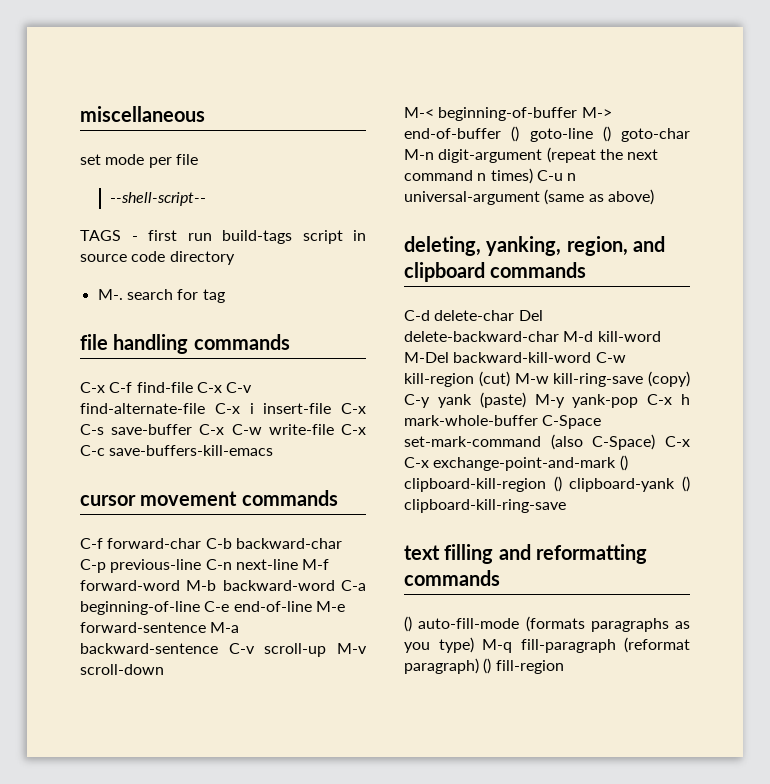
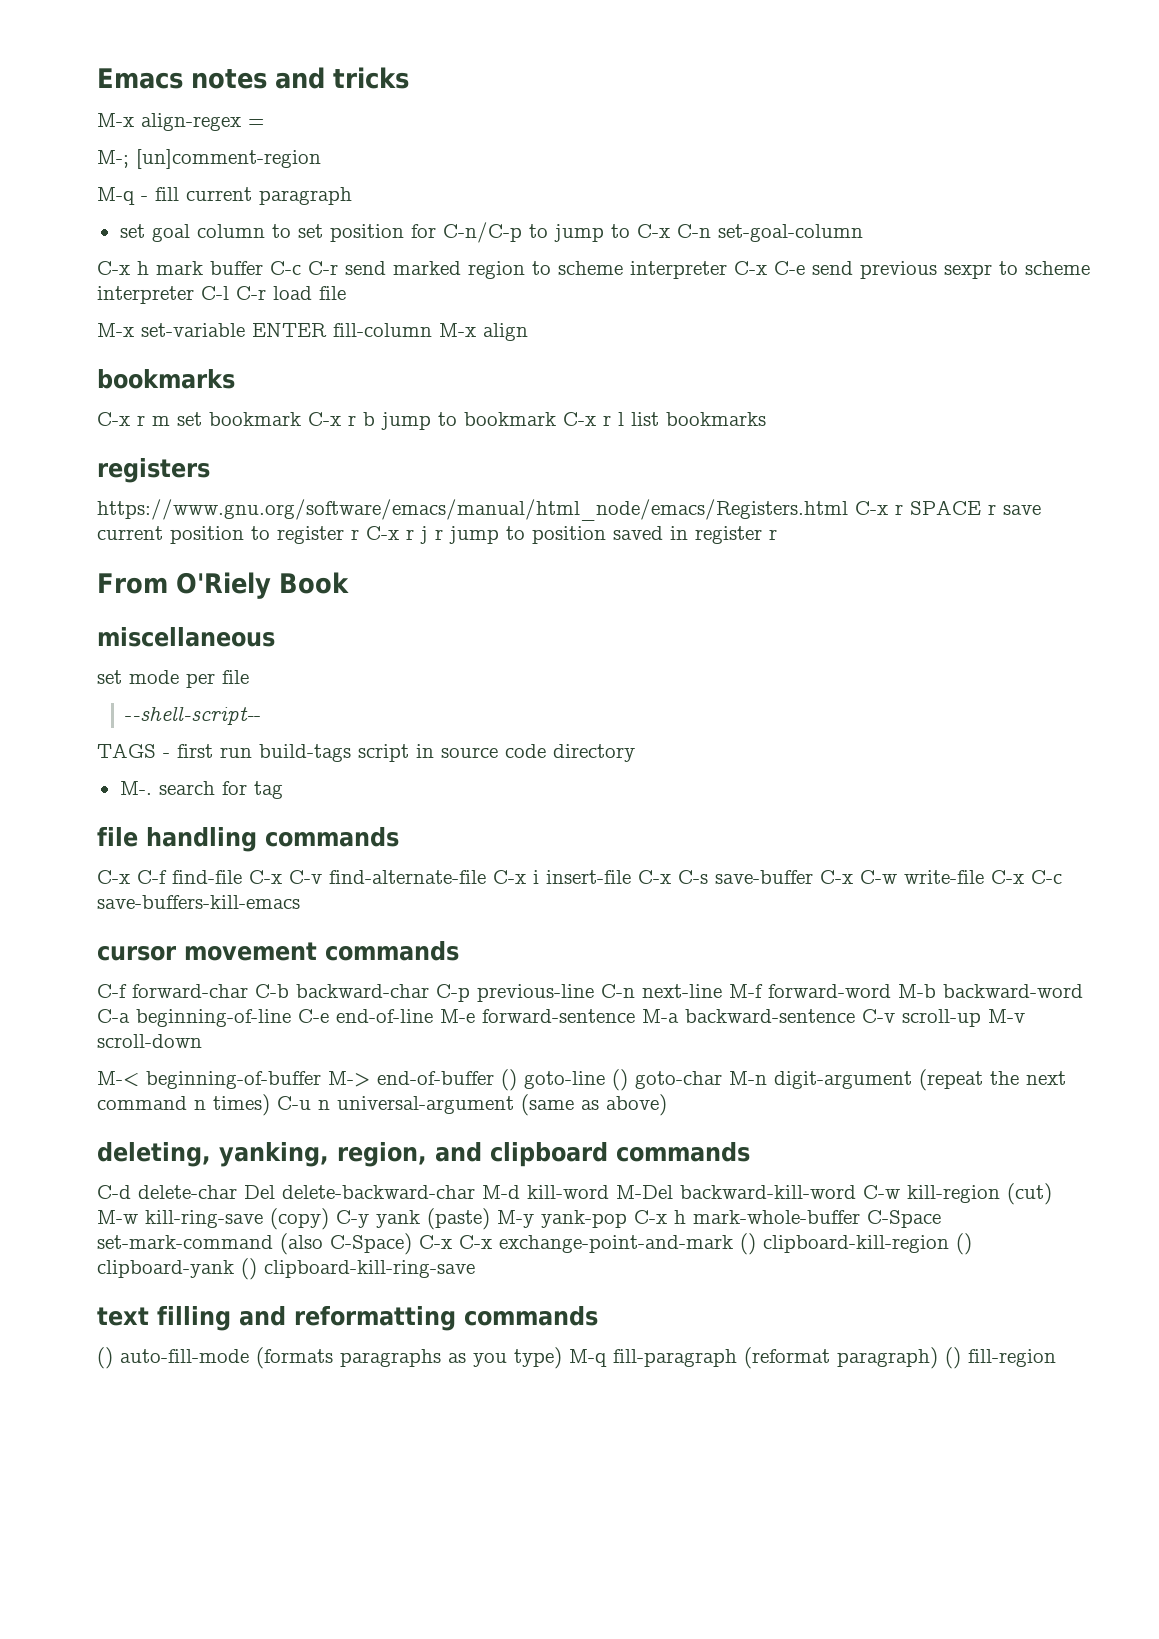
(80, 114) none -> [97,67,409,89] [97,113,264,131] [97,149,321,169] [97,187,352,205] [119,222,863,243] [97,261,1090,279] [97,286,346,304] [97,323,528,341] [97,369,235,389] [97,412,766,430] [97,458,210,483] [97,499,1041,521] [97,526,777,544] [97,572,349,599] Emacs notes and tricks // M-x align-regex = // M-; [un]comment-region // M-q - fill current paragraph // set goal column to set position for C-n/C-p to jump to C-x C-n set-goal-column // C-x h mark buffer C-c C-r send marked region to scheme interpreter C-x C-e send previous sexpr to scheme interpreter C-l C-r load file // M-x set-variable ENTER fill-column M-x align // bookmarks // C-x r m set bookmark C-x r b jump to bookmark C-x r l list bookmarks // registers // https://www.gnu.org/software/emacs/manual/html_node/emacs/Registers.html C-x r SPACE r save current position to register r C-x r j r jump to position saved in register r // From O'Riely Book //

